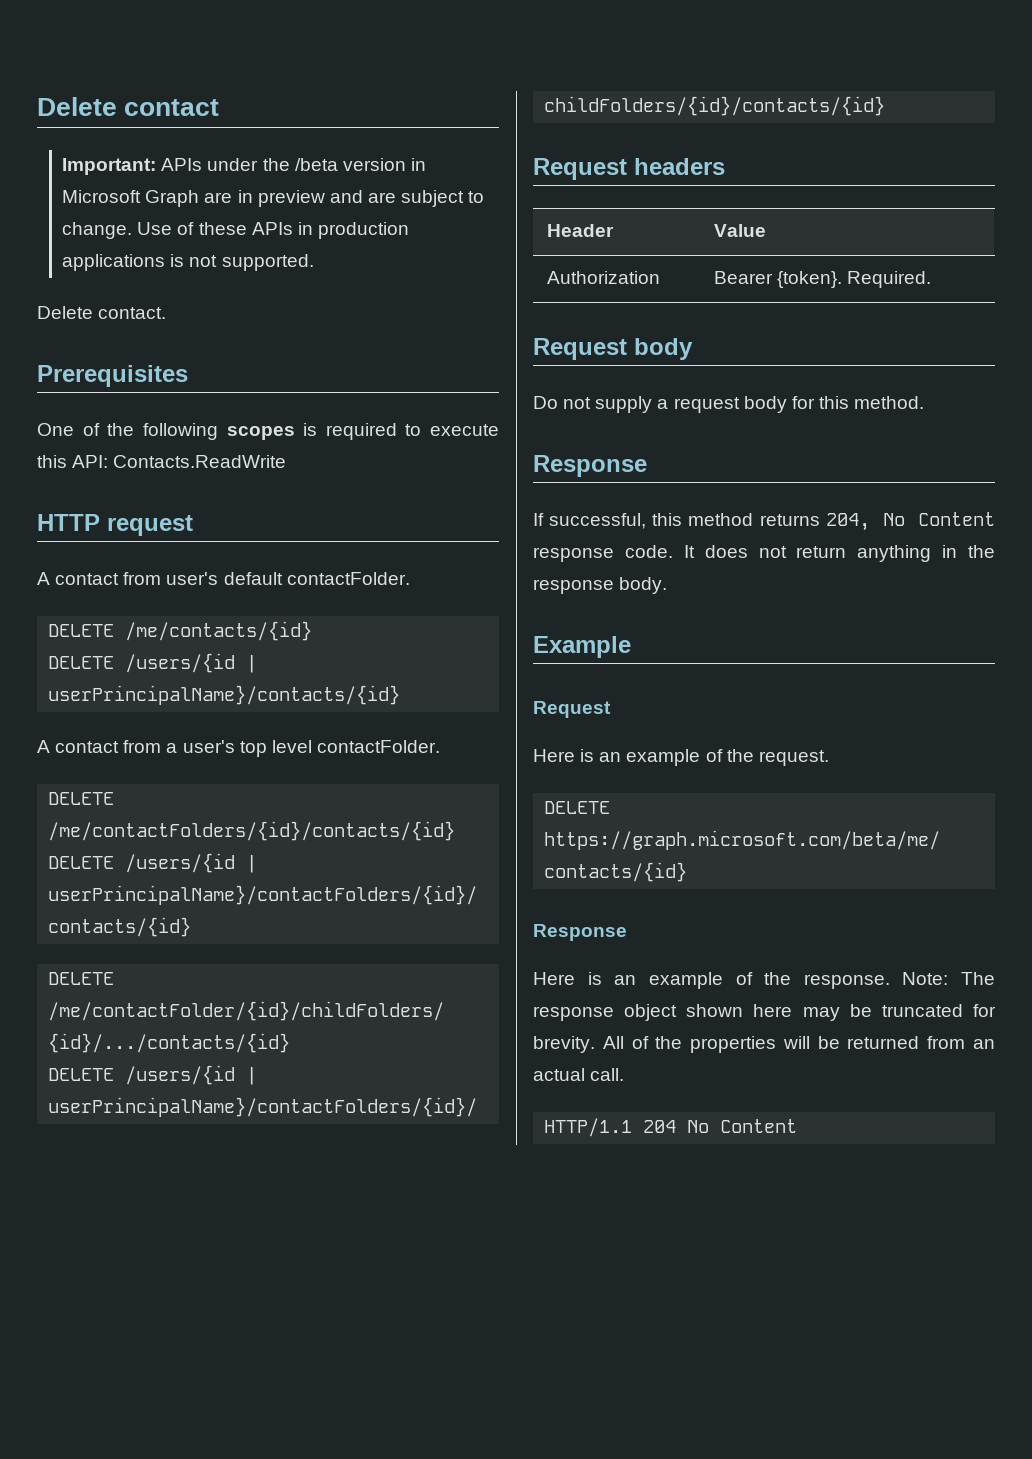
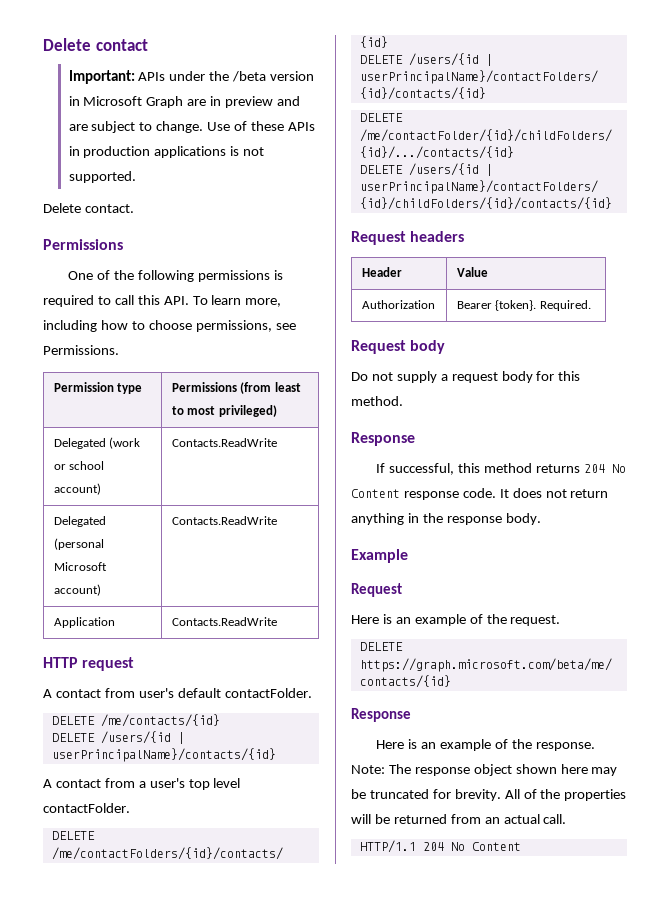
[37,365,188,387] Prerequisites -> [43,239,123,250] Permissions
[226,426,295,440] scopes -> [197,270,270,282] permissions
[430,424,499,436] [37,455,109,468] execute this API: -> [114,295,282,307] [43,320,296,332] [43,345,119,355] [53,382,143,394] [171,382,301,394] [171,405,277,417] [53,437,141,449] [53,461,105,470] [53,483,101,495] [171,438,277,447] [53,516,106,527] [53,538,104,550] [53,562,107,571] [53,584,101,596] [171,516,277,525] [53,617,115,628] call this API. To learn more, including how to choose permissions, see Permissions. // Permission type | Permissions (from least to most privileged) // Delegated (work or school account) | Contacts.ReadWrite // Delegated (personal Microsoft account) | Contacts.ReadWrite // Application |
[825,513,870,531] 204, -> [583,464,605,473] 204

